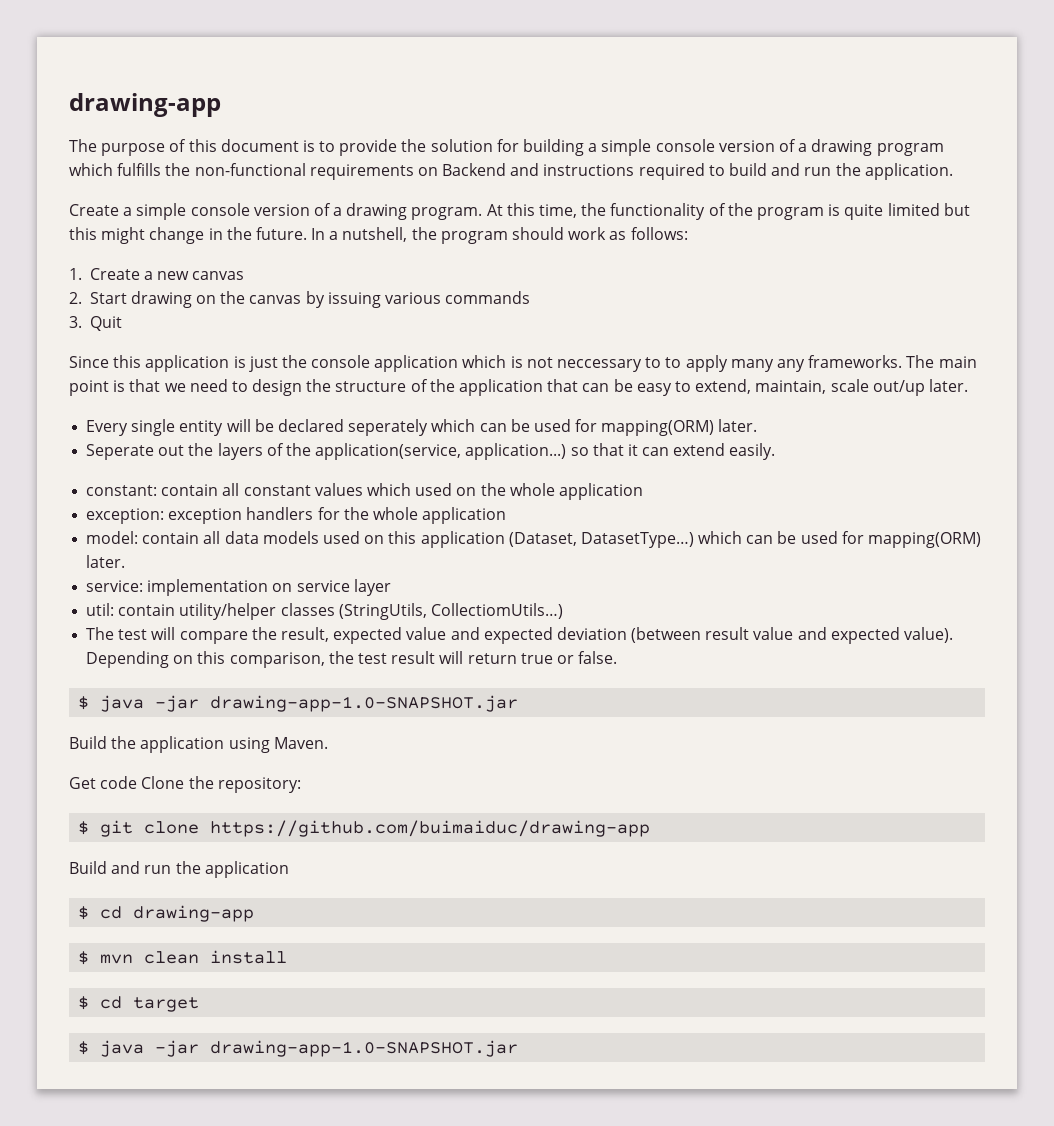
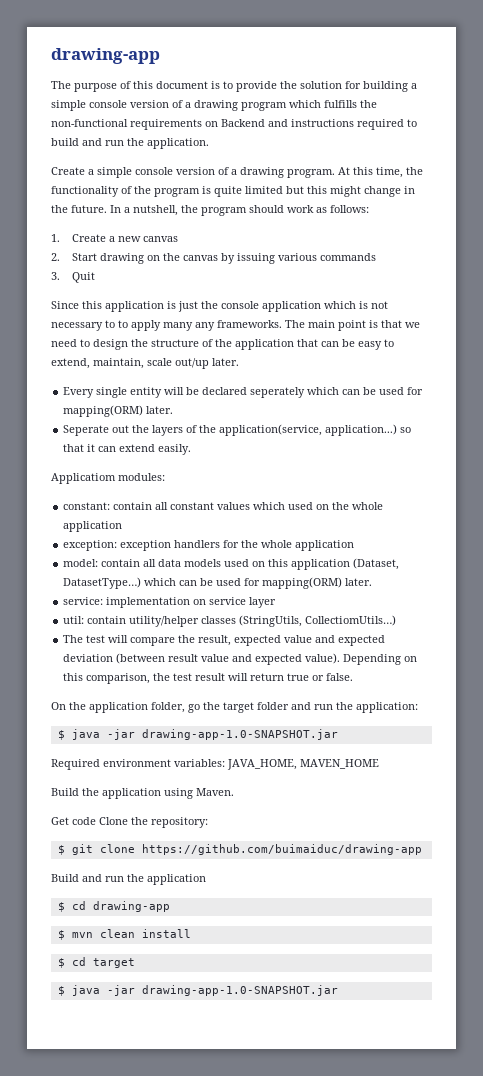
[557,359,643,372] neccessary -> [51,322,103,331] necessary
(776, 451) none -> [51,473,165,484] // Applicatiom modules:
[78,695,519,712] // $ java -jar drawing-app-1.0-SNAPSHOT.jar -> [51,702,418,713] [57,729,338,740] [51,759,379,770] // On the application folder, go the target folder and run the application: // $ java -jar drawing-app-1.0-SNAPSHOT.jar // Required environment variables: JAVA_HOME, MAVEN_HOME

